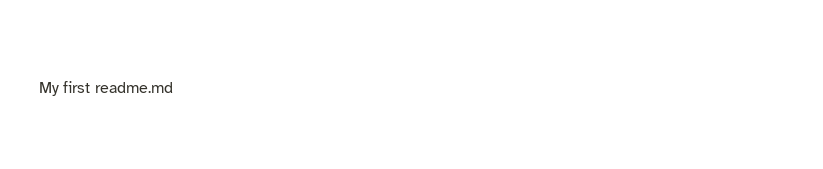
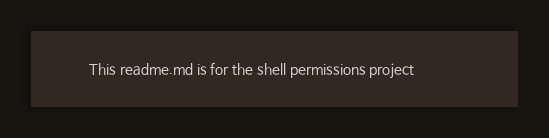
[39,81,173,96] My first readme.md -> [89,62,415,79] This readme.md is for the shell permissions project

